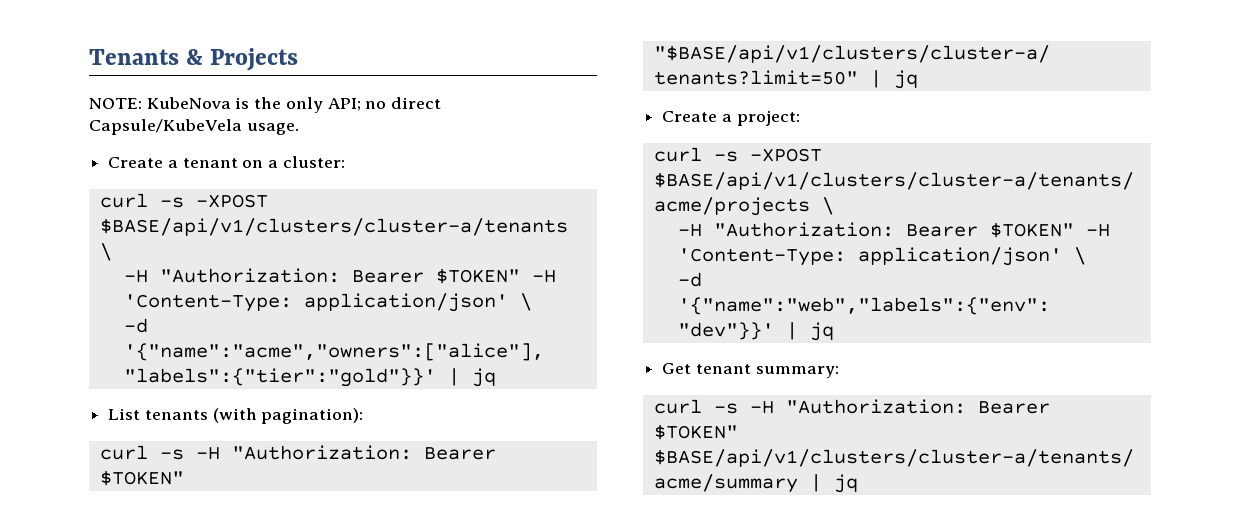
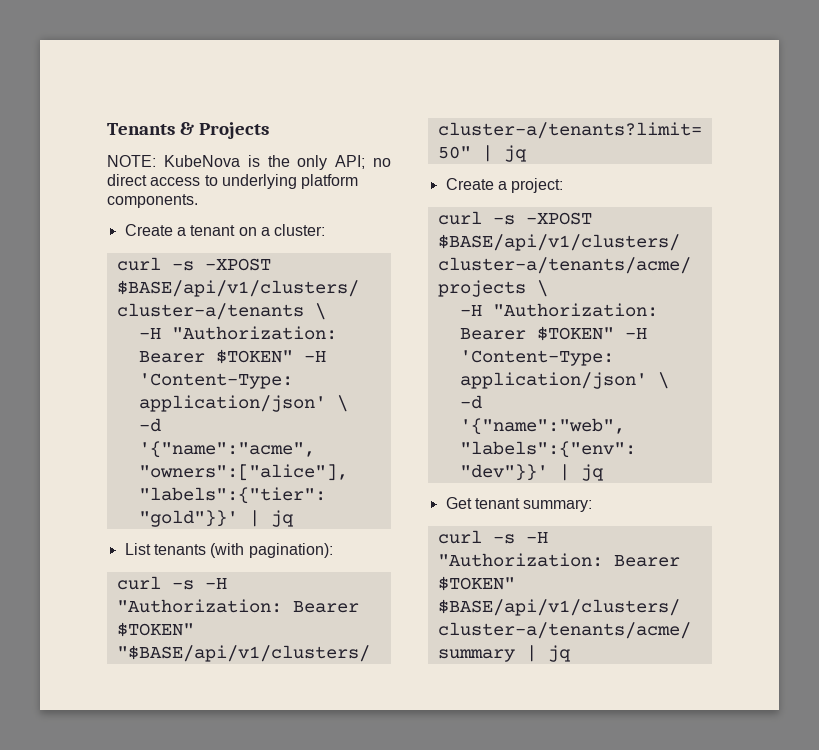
[89,119,299,135] Capsule/KubeVela usage. -> [150,174,359,189] [107,194,198,208] access to underlying platform components.

